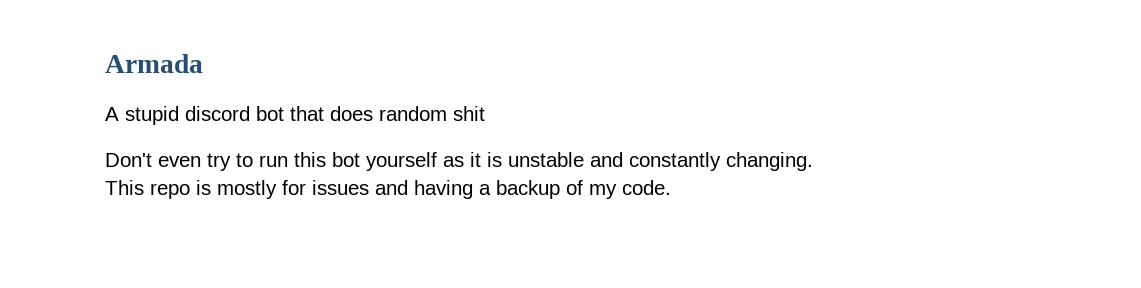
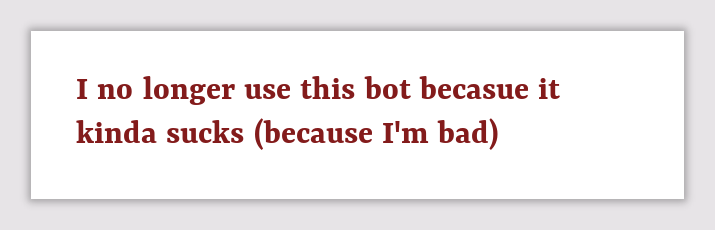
[105,54,203,73] [105,106,485,125] [105,152,813,171] [105,180,671,199] Armada // A stupid discord bot that does random shit // Don't even try to run this bot yourself as it is unstable and constantly changing. // This repo is mostly for issues and having a backup of my code. -> [76,76,561,105] [76,118,500,150] I no longer use this bot becasue it kinda sucks (because I'm bad)

